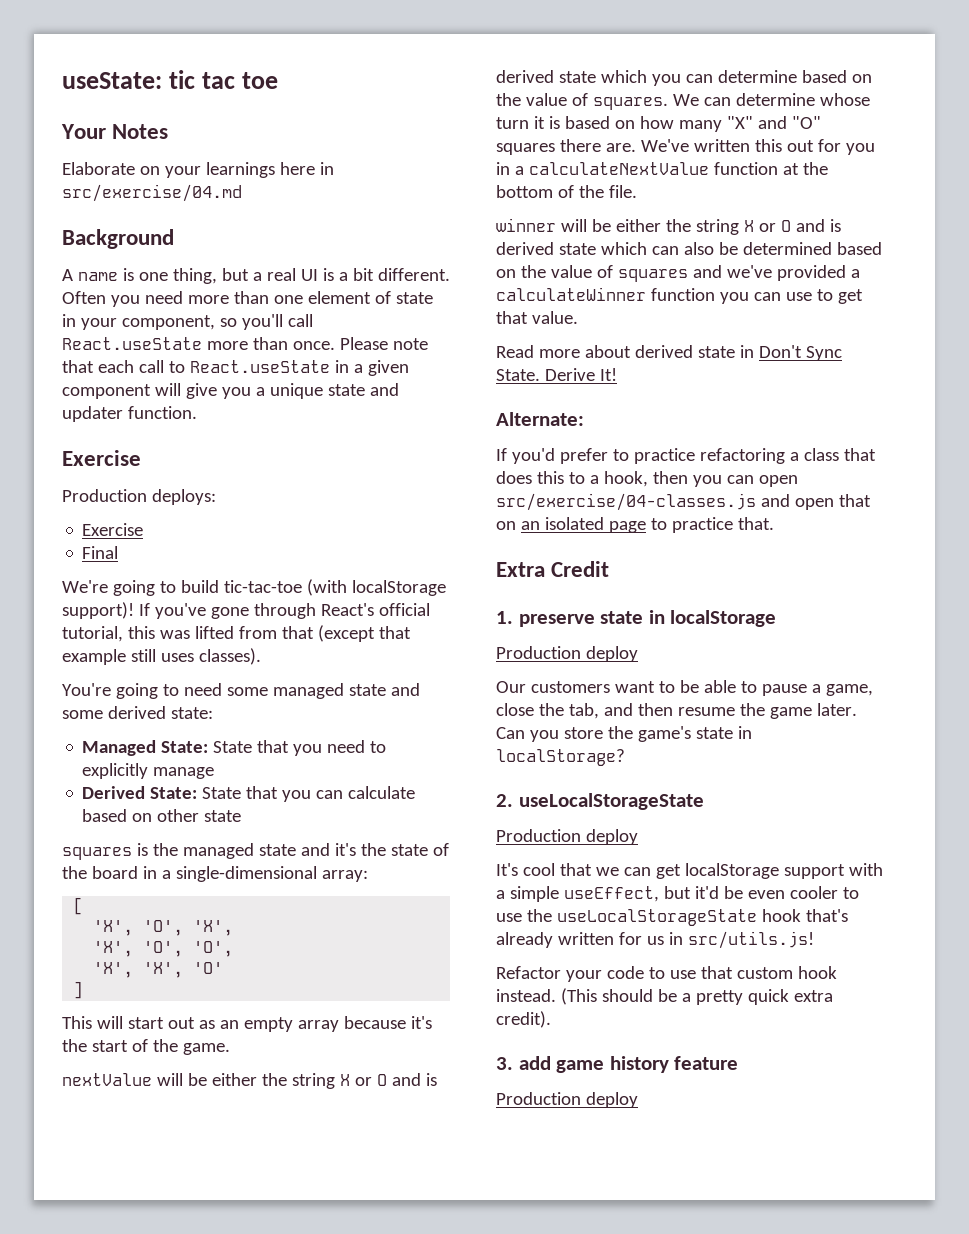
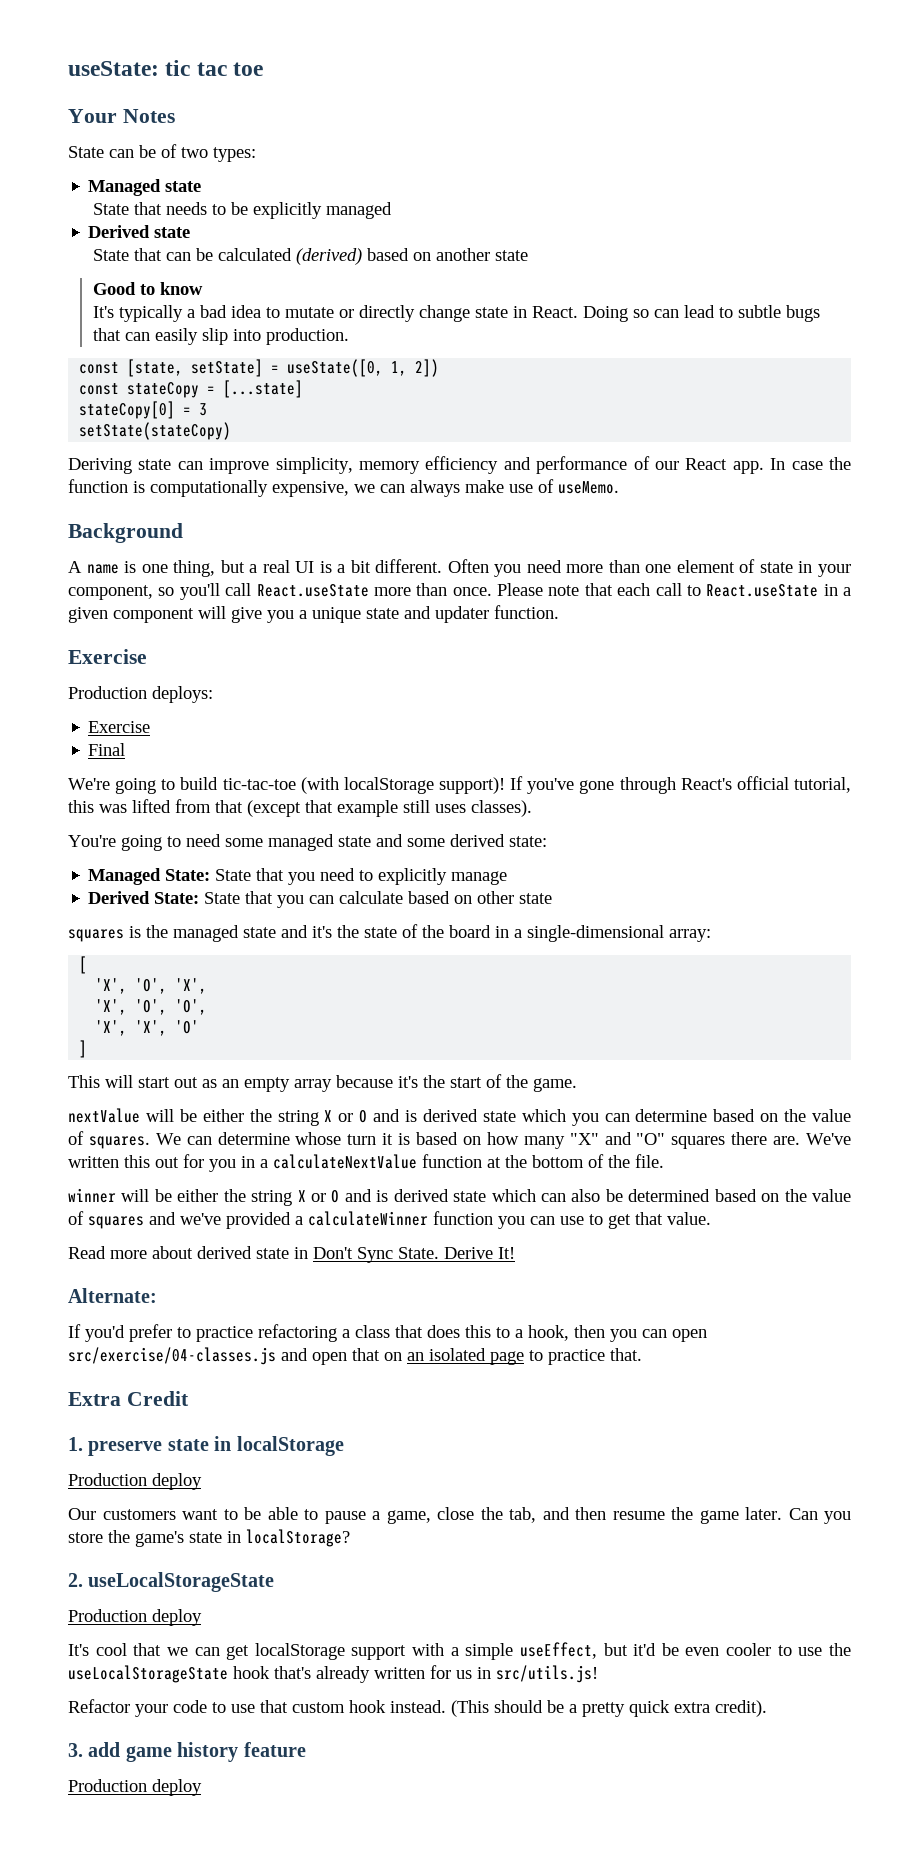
[62,162,334,178] [62,184,242,202] Elaborate on your learnings here in src/exercise/04.md -> [68,144,256,162] [88,179,202,196] [92,202,392,219] [88,225,191,238] [92,248,528,265] [92,282,203,295] [92,305,820,322] [92,328,349,345] [79,359,440,377] [79,380,304,398] [79,401,208,419] [79,422,232,440] [68,456,851,474] [68,479,619,497] State can be of two types: // Managed state // State that needs to be explicitly managed // Derived state // State that can be calculated (derived) based on another state // Good to know // It's typically a bad idea to mutate or directly change state in React. Doing so can lead to subtle bugs that can easily slip into production. // const [state, setState] = useState([0, 1, 2]) // const stateCopy = [...state] // stateCopy[0] = 3 // setState(stateCopy) // Deriving state can improve simplicity, memory efficiency and performance of our React app. In case the function is computationally expensive, we can always make use of useMemo.

